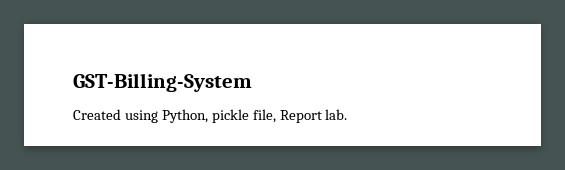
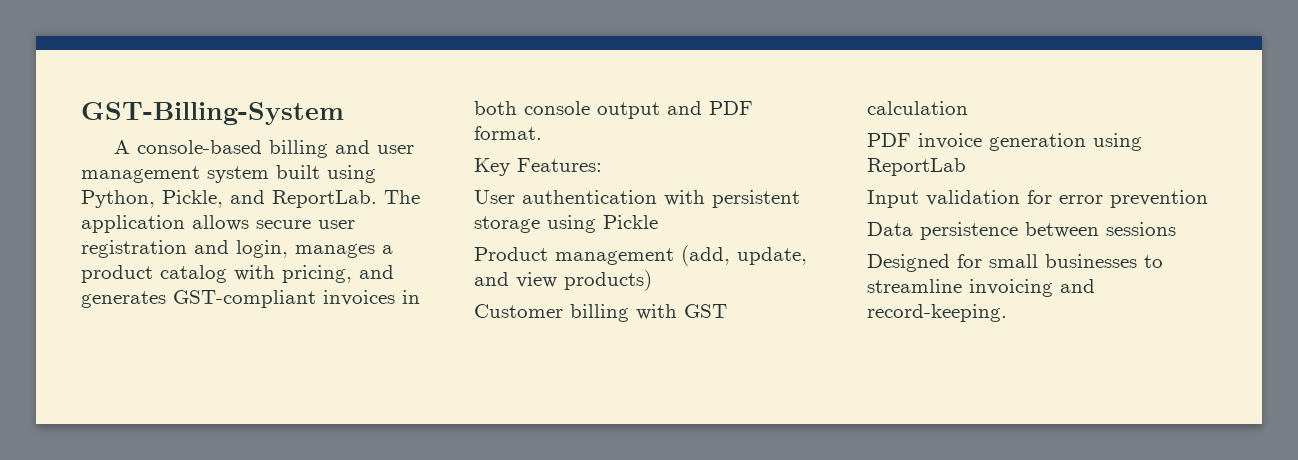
[73,109,348,123] Created using Python, pickle file, Report lab. -> [113,140,414,158] [81,165,376,183] [81,190,420,208] [81,215,355,233] [81,240,393,258] [81,265,394,283] [81,290,420,308] [474,101,753,119] [474,126,542,140] [474,158,602,176] [474,190,800,208] [474,215,658,233] [474,245,807,266] [474,270,652,291] [474,304,727,322] [867,101,968,115] [867,133,1142,151] [867,158,966,176] [867,190,1208,208] [867,222,1176,240] [867,254,1163,272] [867,279,1095,297] [867,304,1007,322] A console-based billing and user management system built using Python, Pickle, and ReportLab. The application allows secure user registration and login, manages a product catalog with pricing, and generates GST-compliant invoices in both console output and PDF format. // Key Features: // User authentication with persistent storage using Pickle // Product management (add, update, and view products) // Customer billing with GST calculation // PDF invoice generation using ReportLab // Input validation for error prevention // Data persistence between sessions // Designed for small businesses to streamline invoicing and record-keeping.

